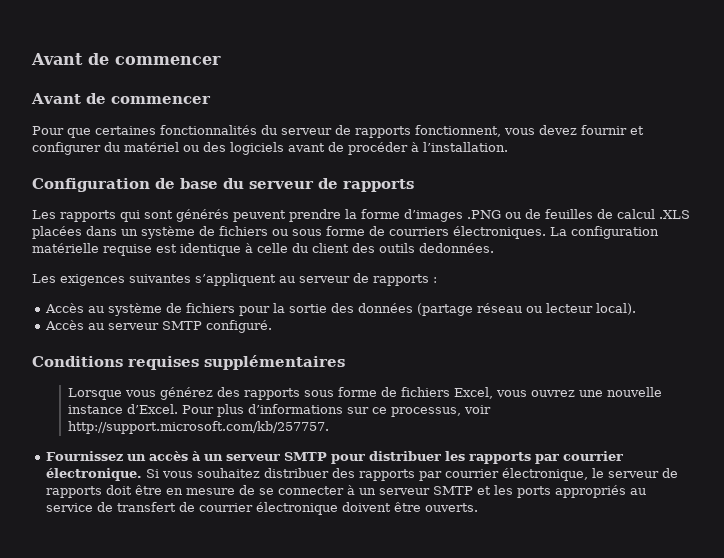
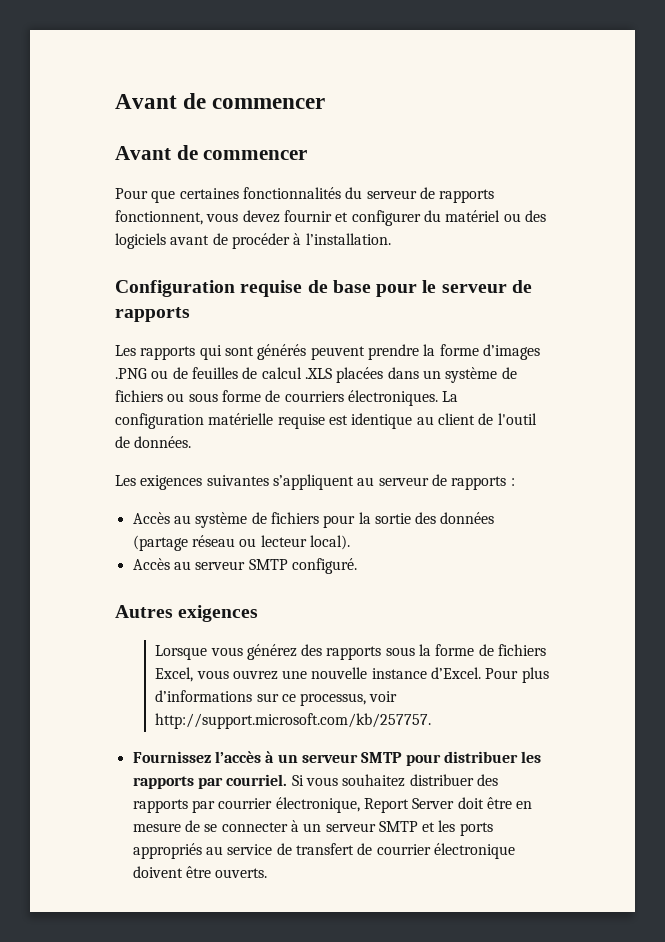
(150, 185) none -> [240,280,303,297] requise
[223,178,244,189] du -> [376,280,437,297] pour le
[245,243,494,253] à celle du client des outils dedonnées. -> [416,413,537,425] [115,436,192,448] au client de l'outil de données.
[32,355,345,370] Conditions requises supplémentaires -> [115,605,259,622] Autres exigences
(334, 393) none -> [419,644,432,656] la
[127,451,189,461] un accès -> [214,751,261,763] l’accès
[563,451,624,461] [46,468,143,481] courrier électronique. -> [226,774,288,786] courriel.
[592,468,679,478] [46,486,103,498] le serveur de rapports -> [363,798,455,813] Report Server

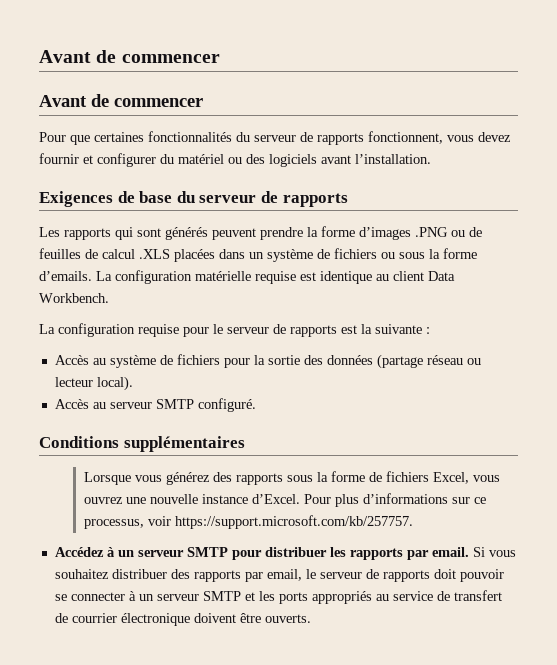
[212,233,391,249] [115,280,437,297] de procéder à l’installation. // Configuration requise de base pour le -> [355,154,431,164] [39,191,195,207] l’installation. // Exigences de base du
[221,390,438,406] forme de courriers électroniques. -> [429,248,477,259] [39,271,92,281] la forme d’emails.
[478,413,537,425] [115,436,192,448] [115,474,507,490] de l'outil de données. // Les exigences suivantes s’appliquent au serveur de rapports -> [428,271,455,281] [39,293,109,303] [39,323,422,337] Data Workbench. // La configuration requise pour le serveur de rapports est la suivante
[115,605,259,622] Autres exigences -> [39,436,245,452] Conditions supplémentaires
[155,713,432,729] [132,751,261,763] http://support.microsoft.com/kb/257757. // Fournissez l’accès -> [174,515,413,529] [54,547,104,557] https://support.microsoft.com/kb/257757. // Accédez
[226,774,288,786] courriel. -> [431,547,469,557] email.
[218,797,533,813] [132,820,200,832] courrier électronique, Report Server doit être en mesure de -> [266,569,504,582] email, le serveur de rapports doit pouvoir

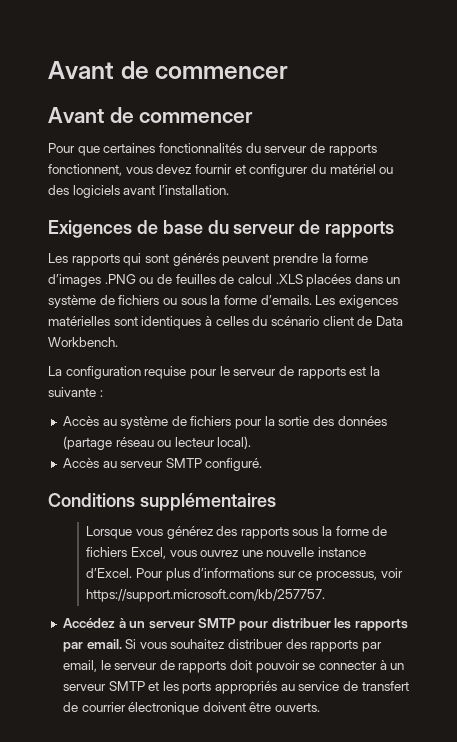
[96,270,424,284] La configuration matérielle requise est identique au client -> [315,295,398,308] [48,316,373,329] Les exigences matérielles sont identiques à celles du scénario client de

